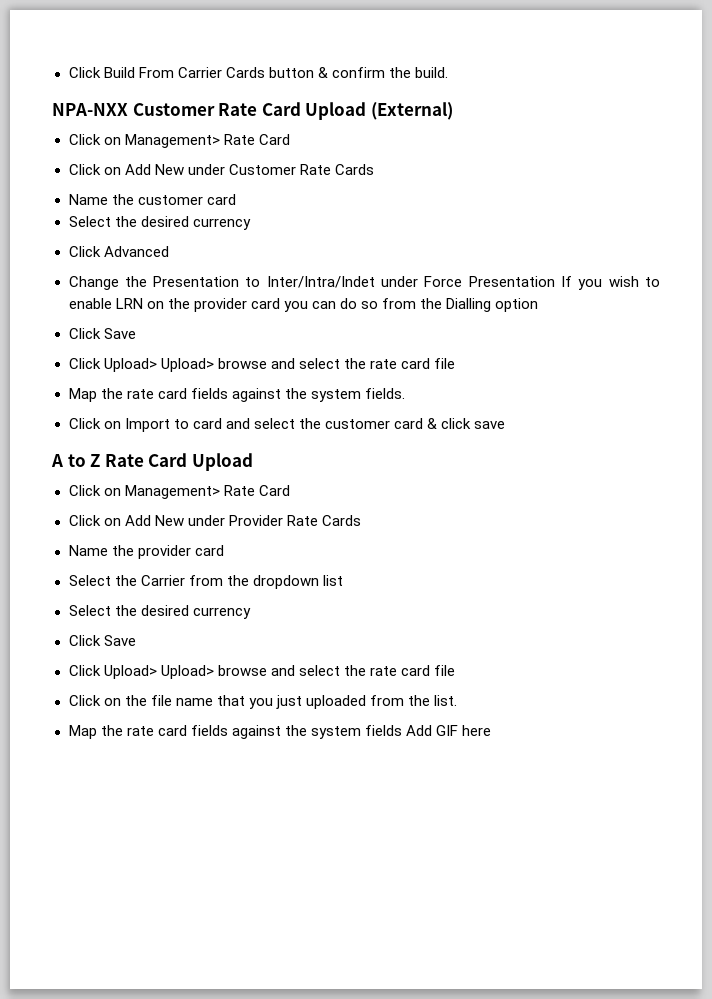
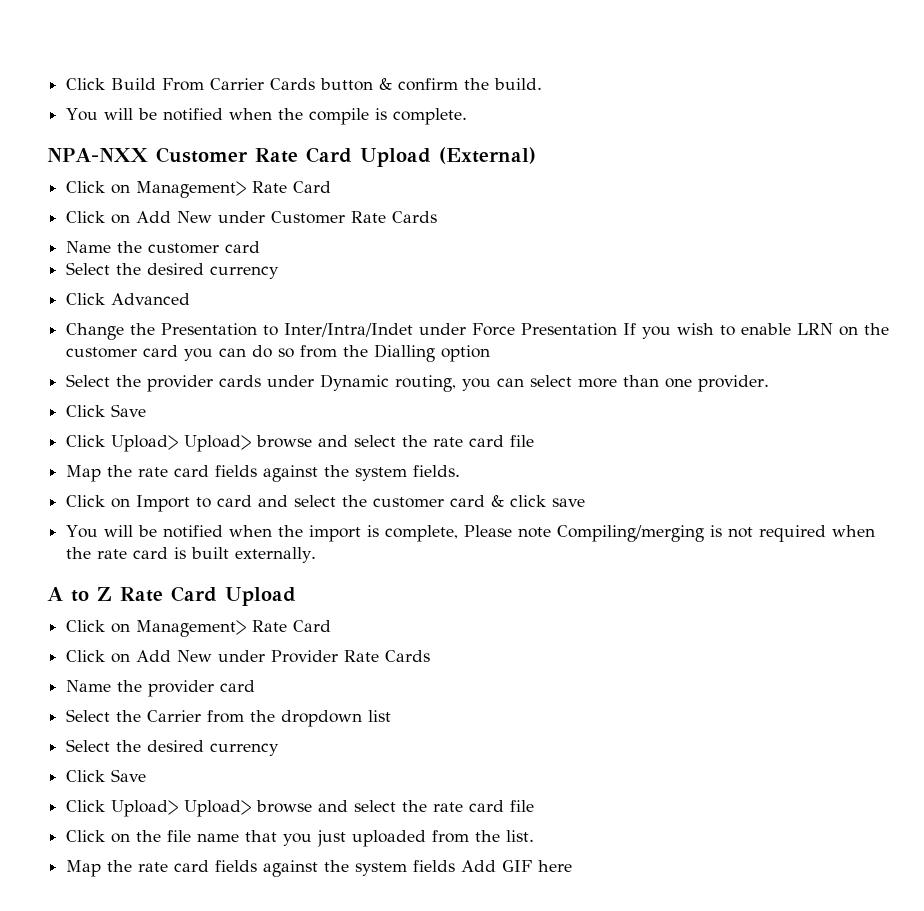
(448, 72) none -> [66,108,468,125] // You will be notified when the compile is complete.
[193,298,247,312] provider -> [66,347,138,358] customer
(539, 305) none -> [66,374,770,392] // Select the provider cards under Dynamic routing, you can select more than one provider.
(506, 425) none -> [66,525,876,542] [66,547,317,563] // You will be notified when the import is complete, Please note Compiling/merging is not required when the rate card is built externally.

